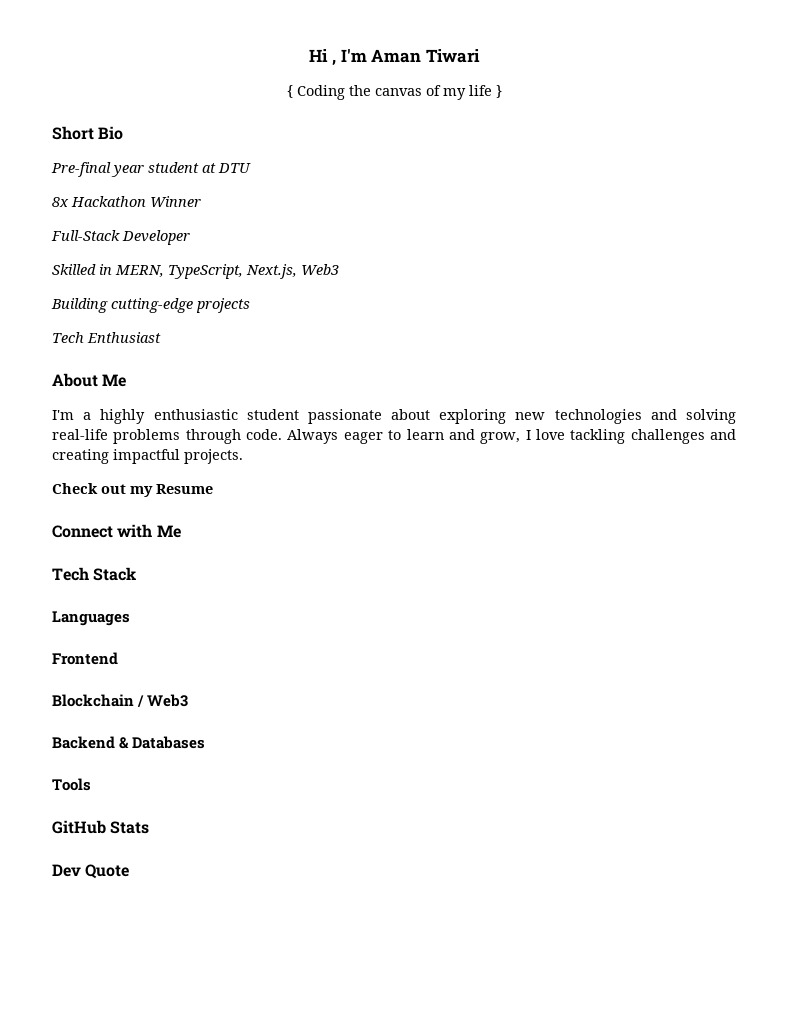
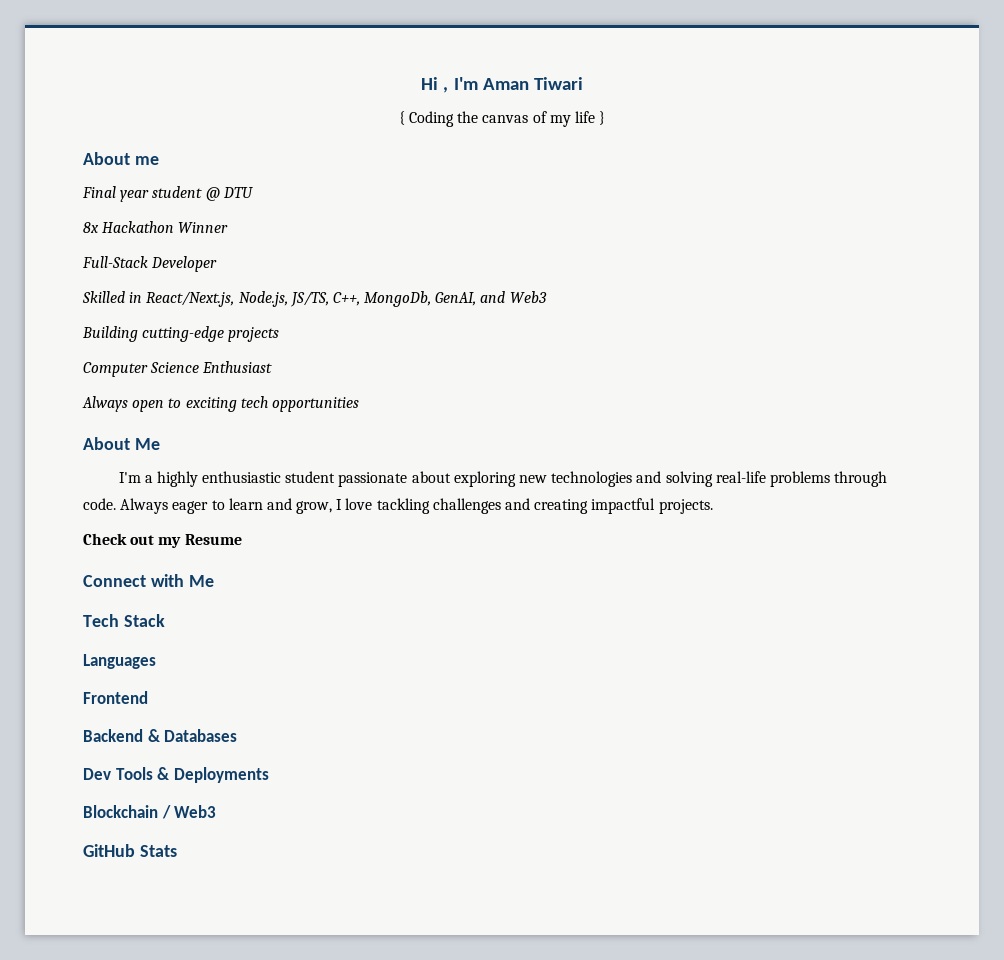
[52,126,124,140] [51,162,111,177] Short Bio // Pre-final -> [83,152,159,165] [82,186,116,198] About me // Final
[202,163,216,173] at -> [205,187,220,201] @
[115,264,297,279] MERN, TypeScript, Next.js, -> [146,291,506,307] React/Next.js, Node.js, JS/TS, C++, MongoDb, GenAI, and
[52,332,84,343] Tech -> [83,362,200,377] Computer Science
(161, 337) none -> [82,396,359,412] // Always open to exciting tech opportunities
(118, 658) none -> [83,729,238,742] [83,767,269,783] // Backend & Databases // Dev Tools & Deployments
[52,736,206,749] [52,778,91,791] // Backend & Databases // Tools -> (217, 811) none
[52,864,130,879] // Dev Quote -> (177, 851) none

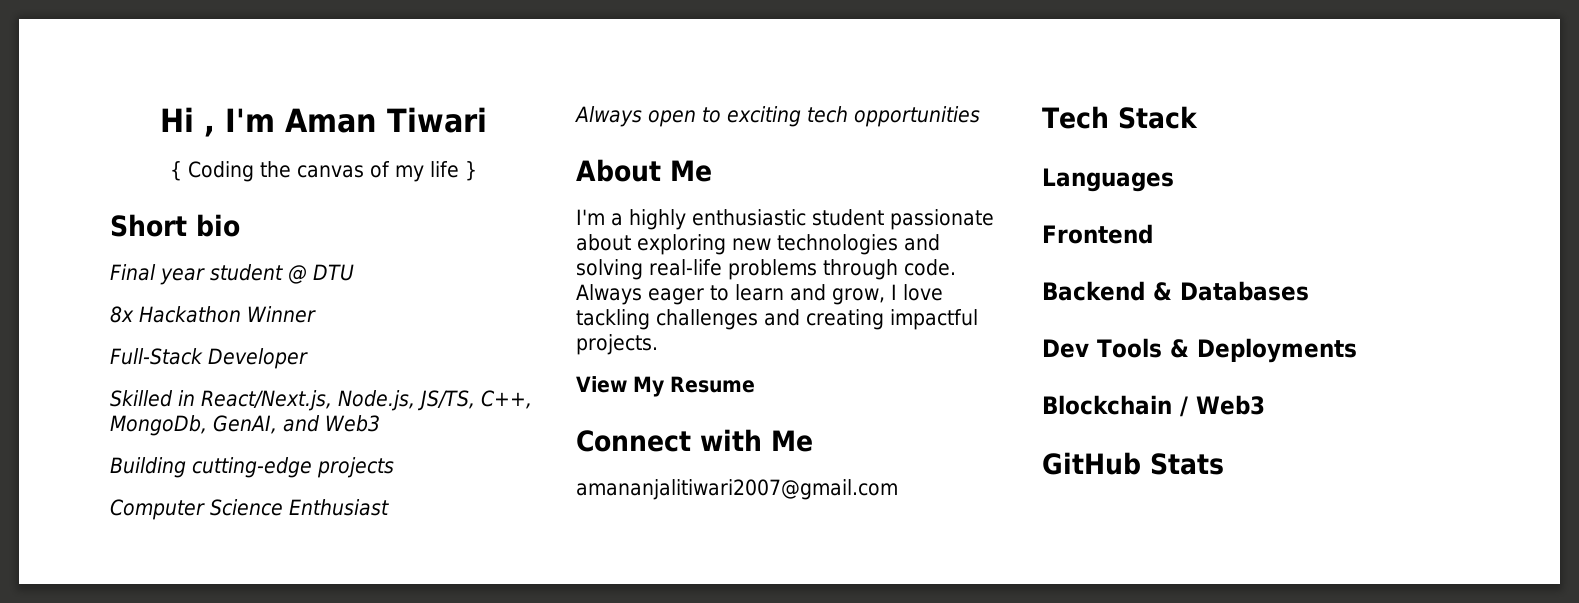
[83,152,159,165] About me -> [110,214,240,237] Short bio
[83,533,182,548] Check out my -> [576,376,664,397] View My
(214, 581) none -> [576,479,898,500] // amananjalitiwari2007@gmail.com

